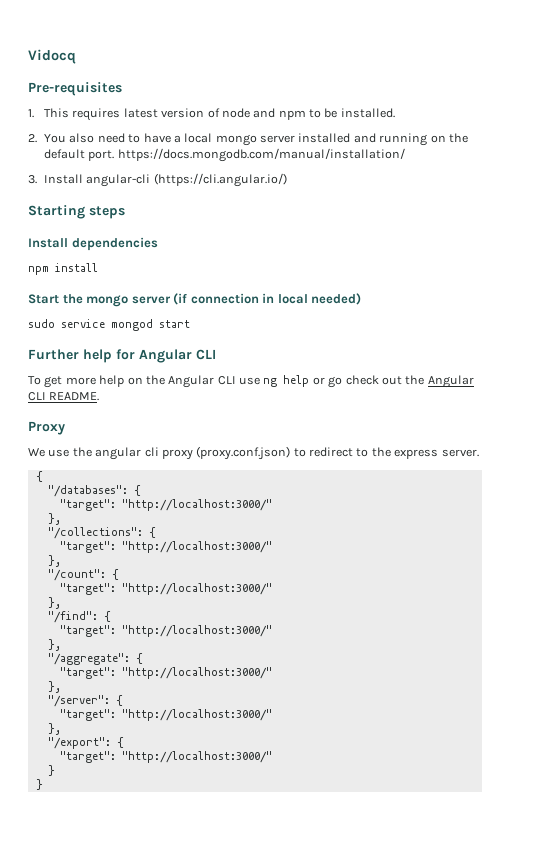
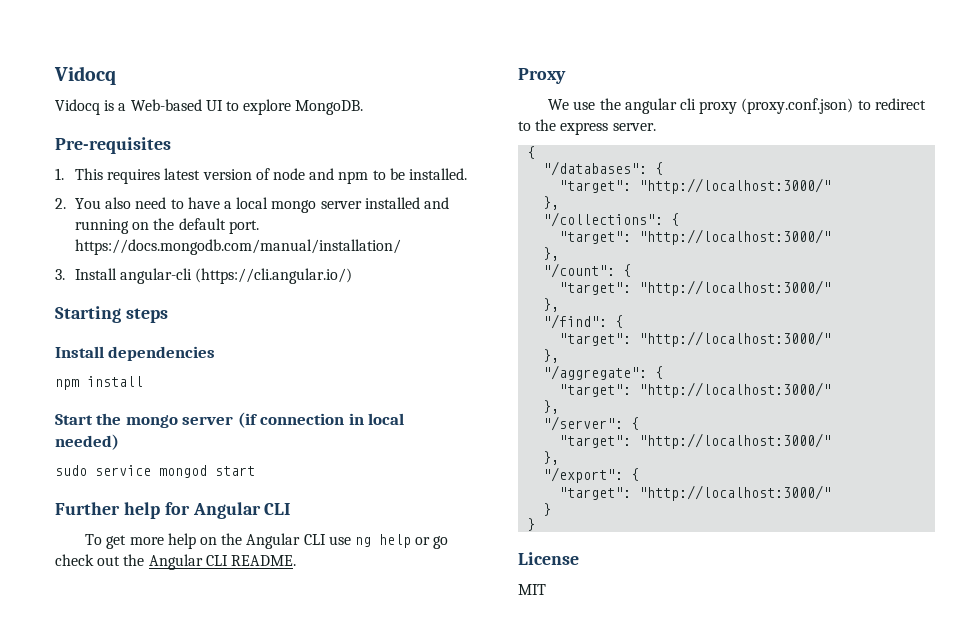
[28,49,76,64] Vidocq -> [54,66,116,85] [55,99,364,115] Vidocq // Vidocq is a Web-based UI to explore MongoDB.
(43, 784) none -> [518,552,579,565] [518,584,546,595] // License // MIT

